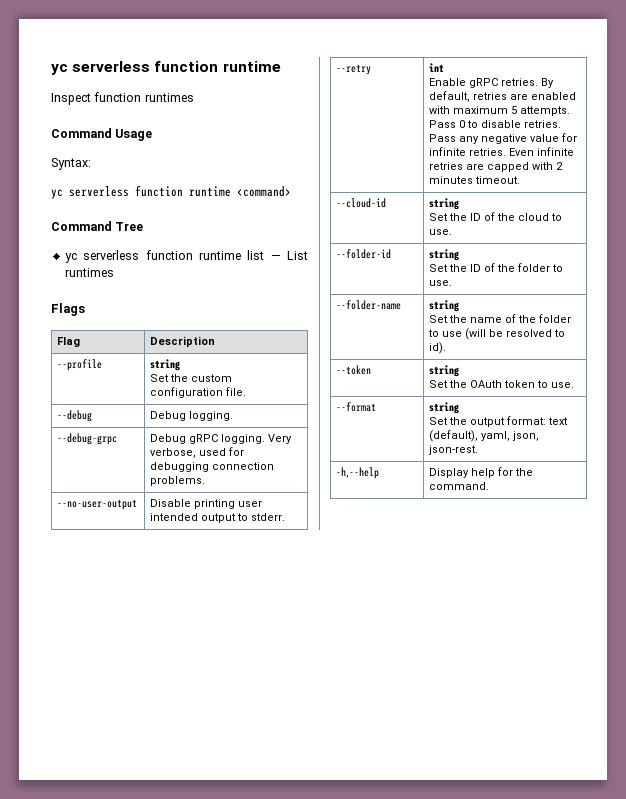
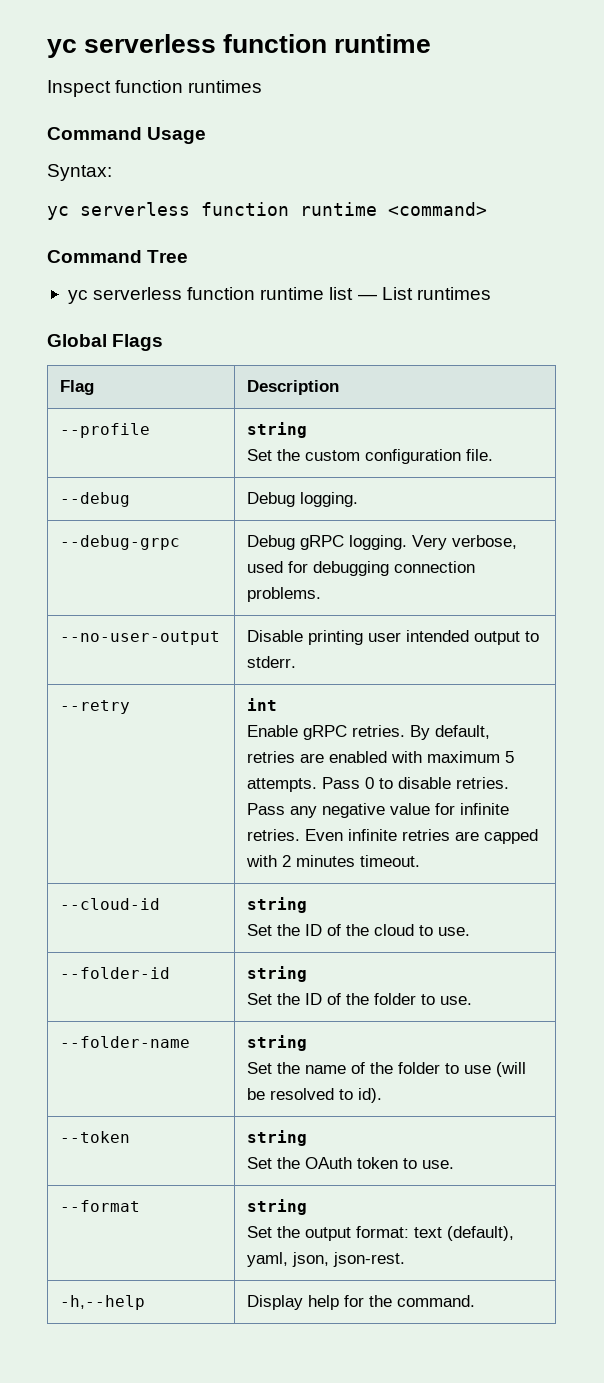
(114, 272) none -> [47,334,107,347] Global

